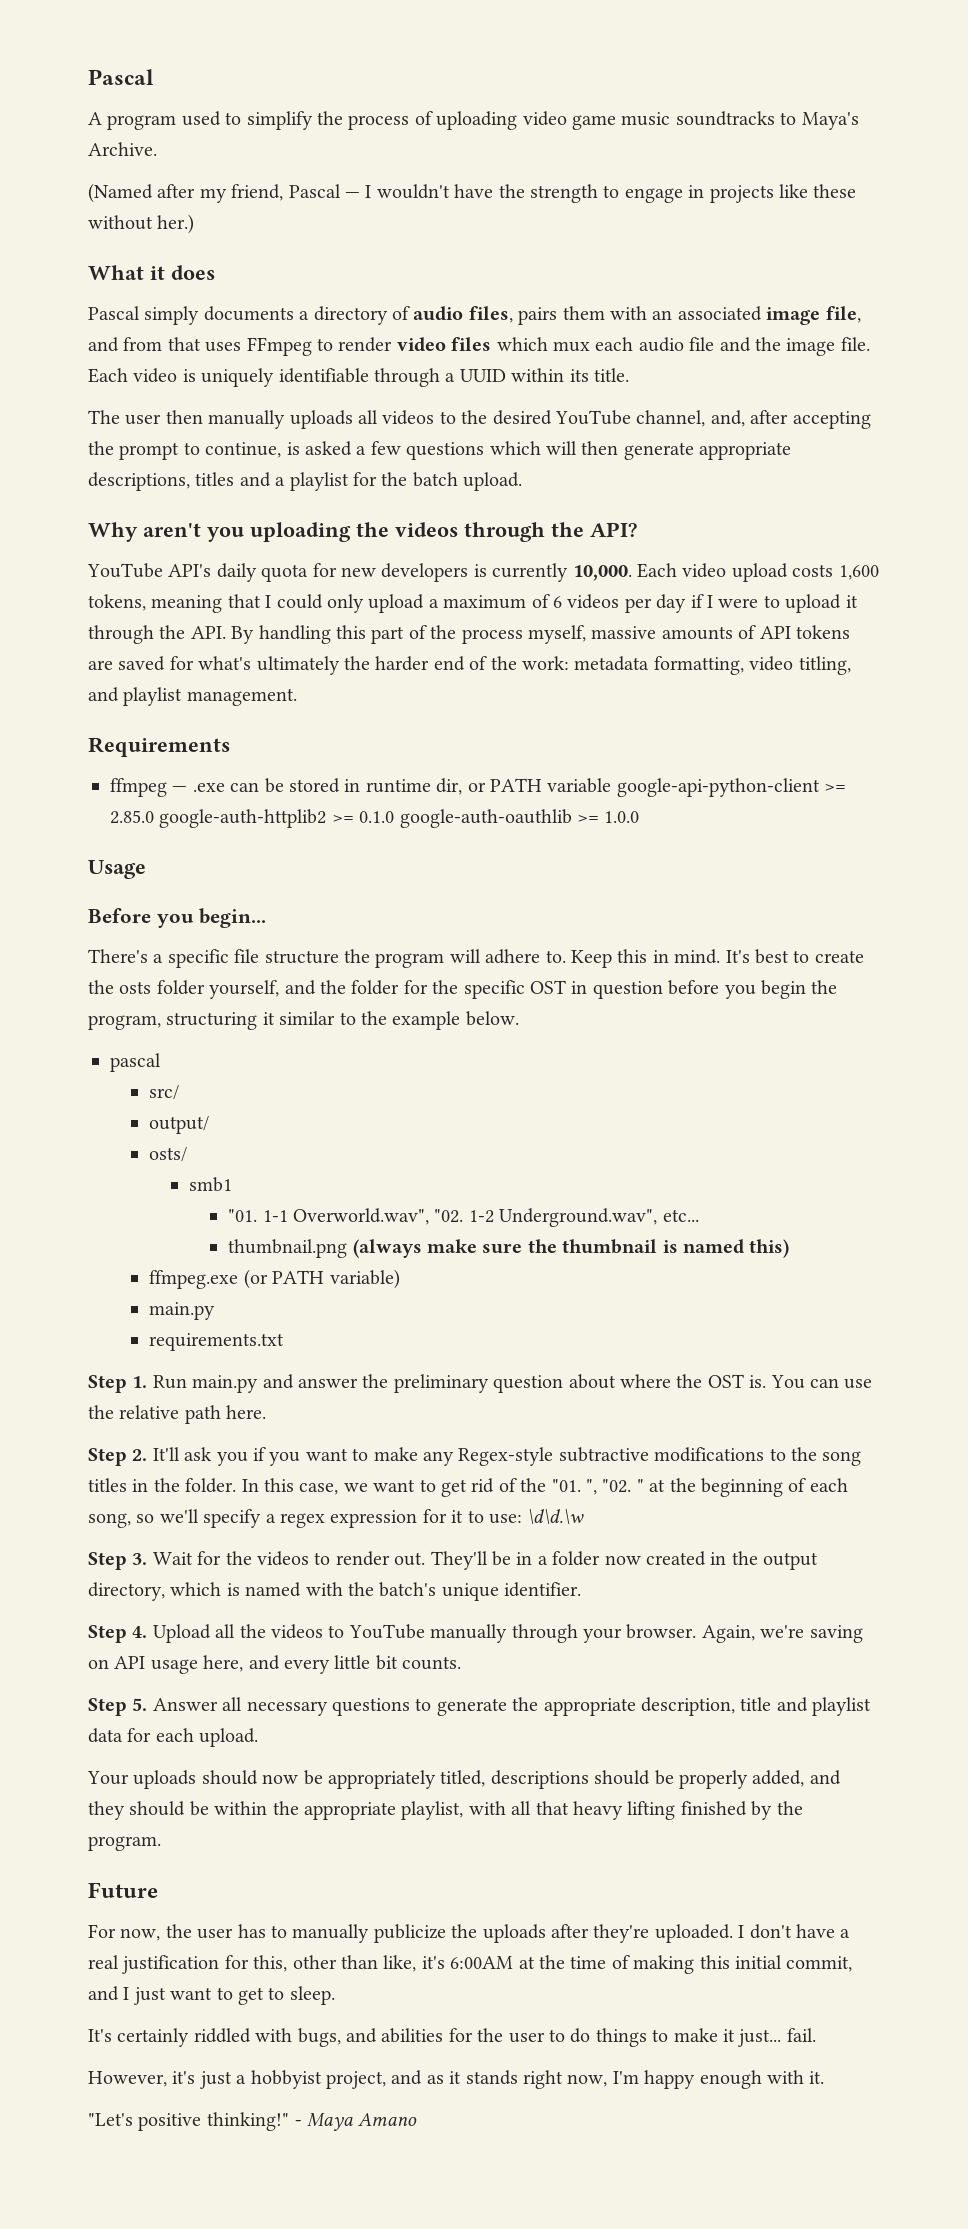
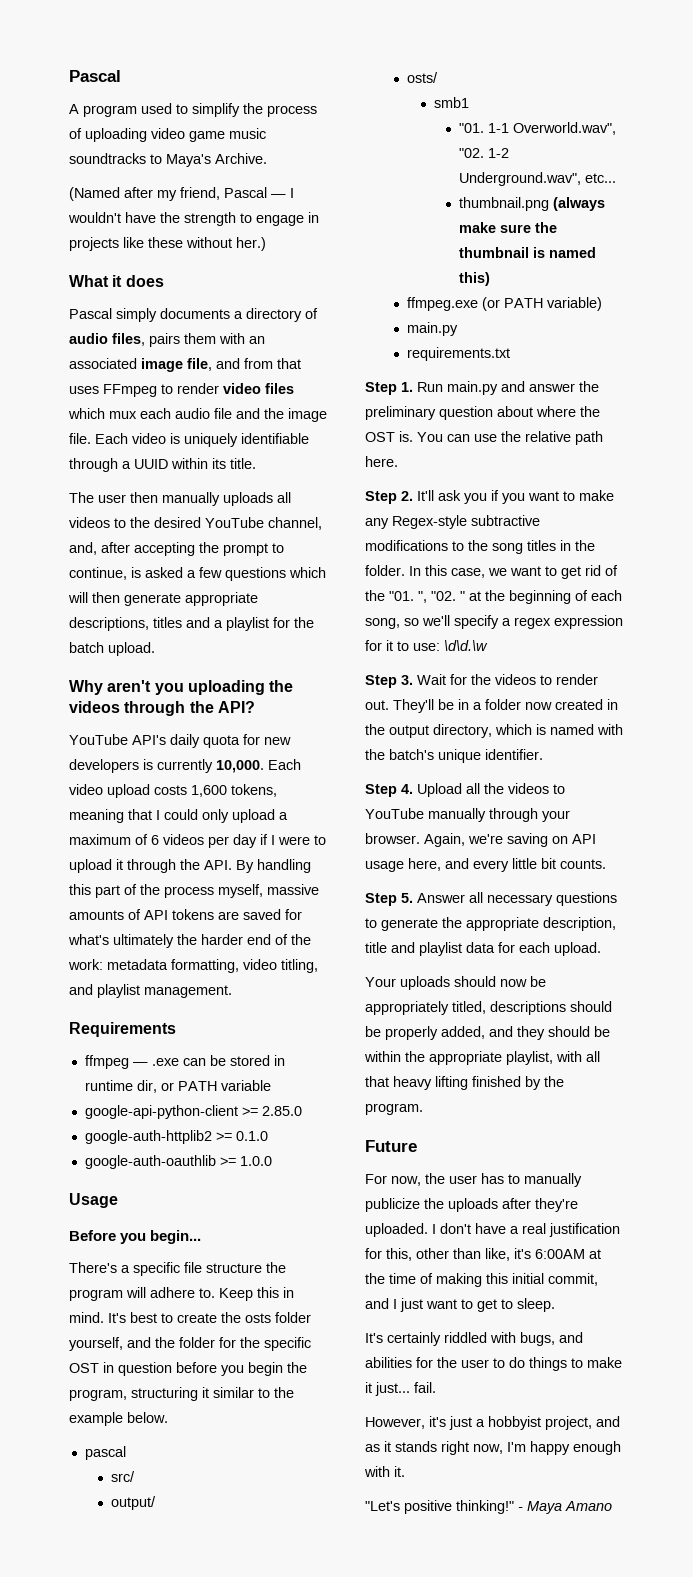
(612, 785) none -> (271, 1085) //
(154, 817) none -> (302, 1111) //
(395, 817) none -> (268, 1136) //

